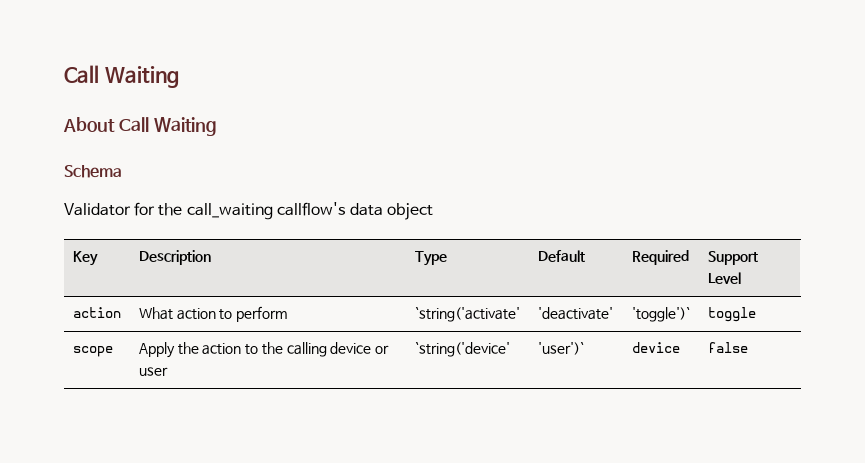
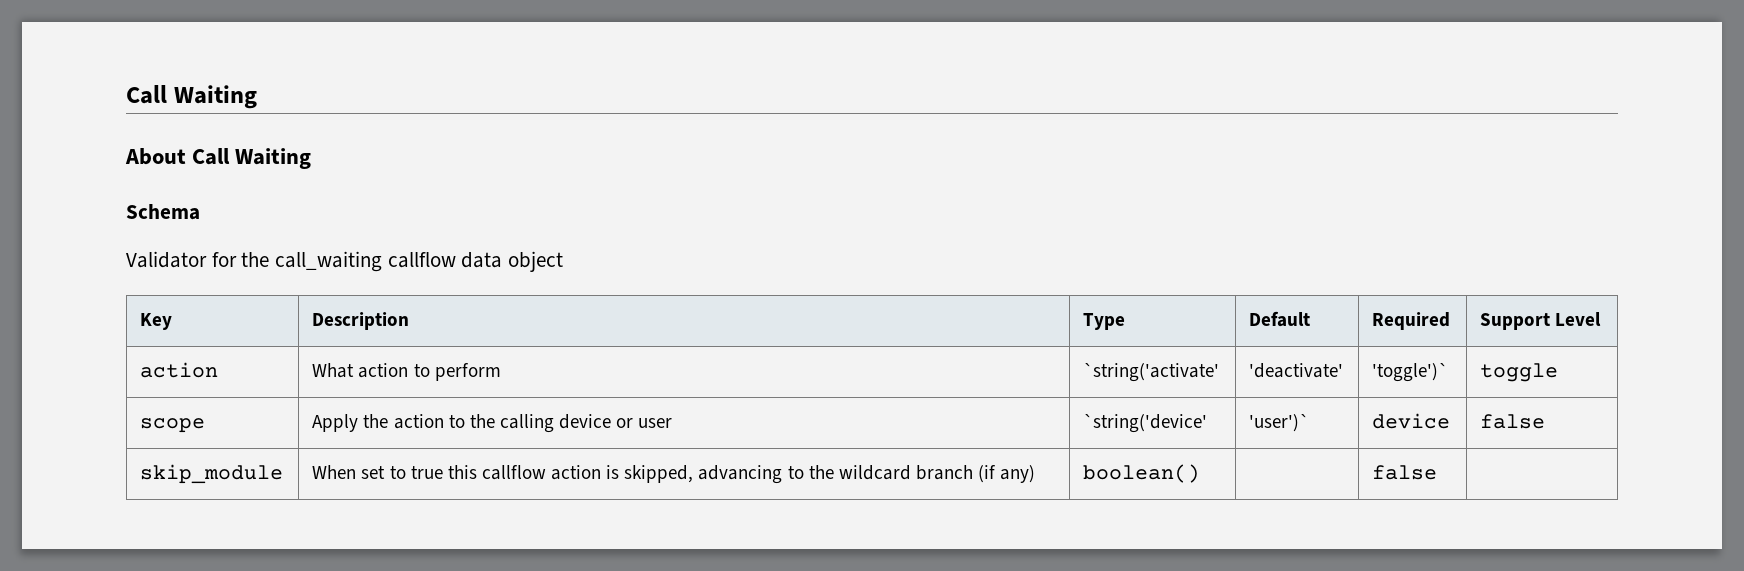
[276,202,346,216] callflow's -> [387,252,456,268] callflow
(748, 347) none -> [140,464,284,484] [312,465,1036,484] [1083,464,1201,483] [1372,465,1438,480] // skip_module | When set to true this callflow action is skipped, advancing to the wildcard branch (if any) | boolean() | | false |

